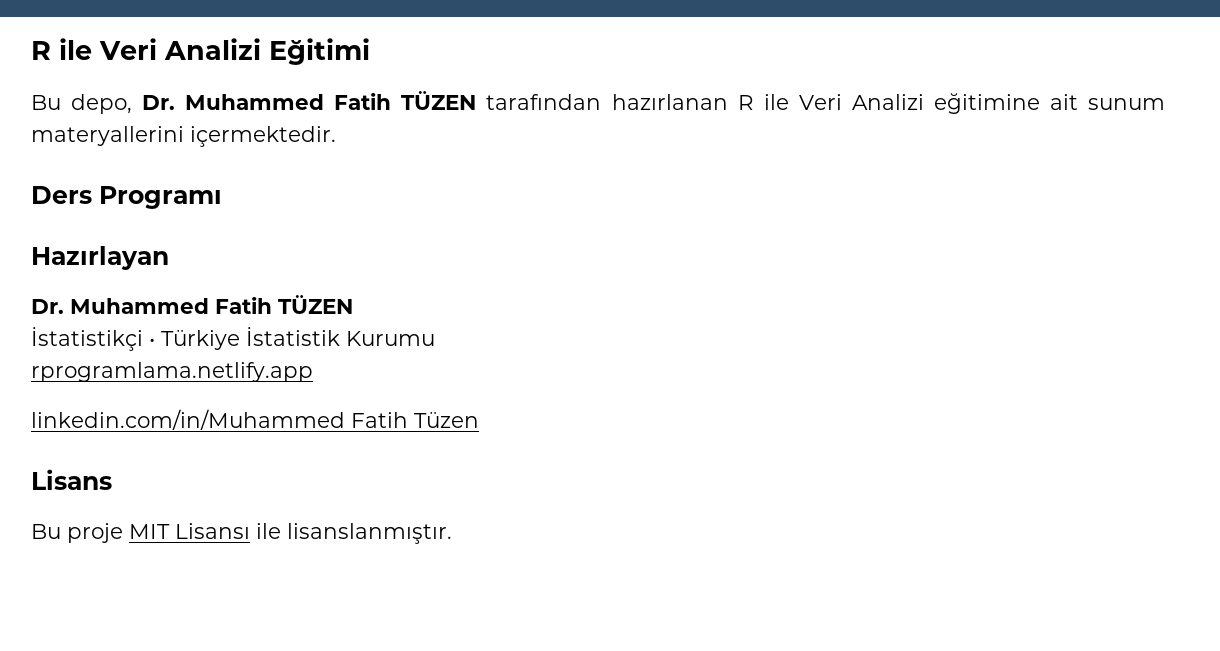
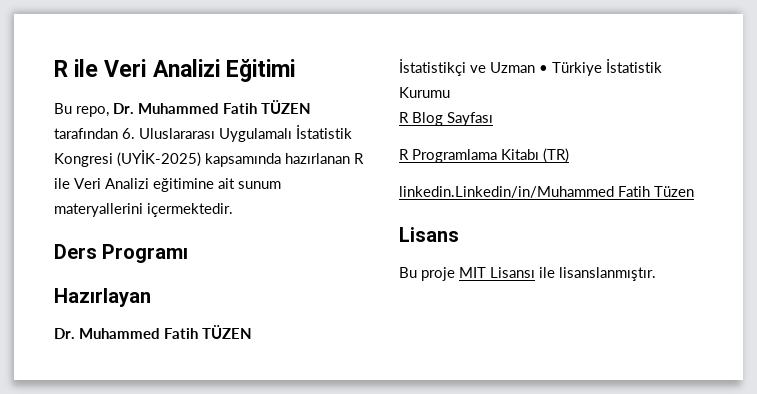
[71,94,133,114] depo, -> [76,106,109,117] repo,
(602, 102) none -> [122,125,352,142] [54,150,281,167] 6. Uluslararası Uygulamalı İstatistik Kongresi (UYİK-2025) kapsamında
(143, 339) none -> [470,62,535,73] ve Uzman
[31,362,313,382] [31,409,345,430] rprogramlama.netlify.app // linkedin.com/in/Muhammed -> [399,112,493,126] [399,148,569,163] [399,186,614,198] R Blog Sayfası // R Programlama Kitabı (TR) // linkedin.Linkedin/in/Muhammed

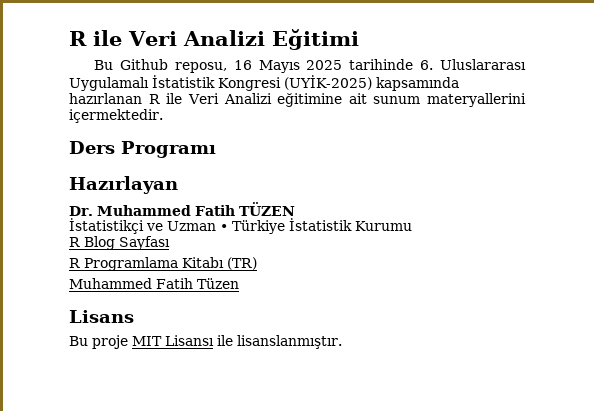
[76,100,311,117] [54,128,118,139] repo, Dr. Muhammed Fatih TÜZEN tarafından -> [120,59,414,73] Github reposu, 16 Mayıs 2025 tarihinde
[399,186,614,198] linkedin.Linkedin/in/Muhammed -> [69,278,152,289] Muhammed

